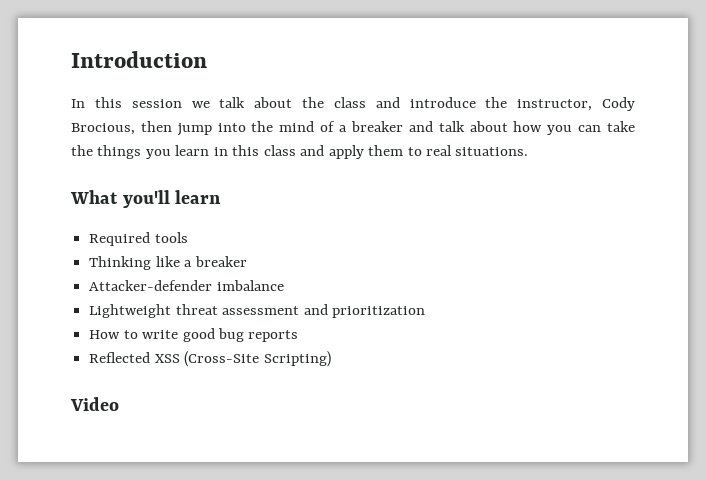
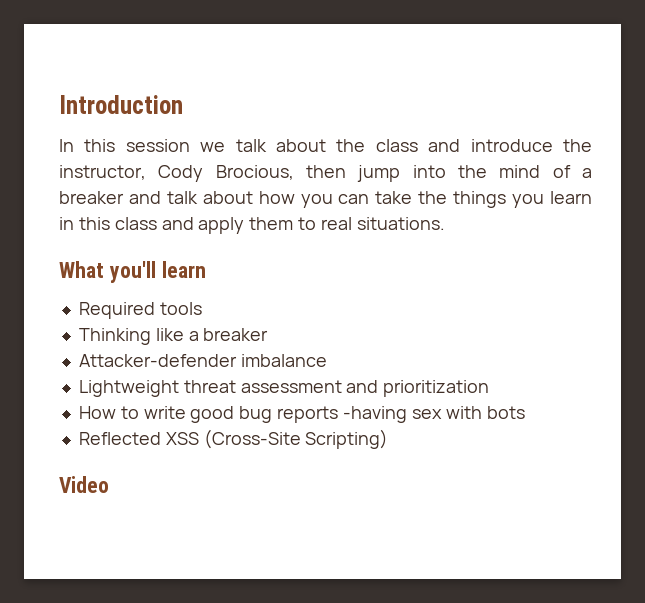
(299, 336) none -> [342,406,525,423] -having sex with bots

